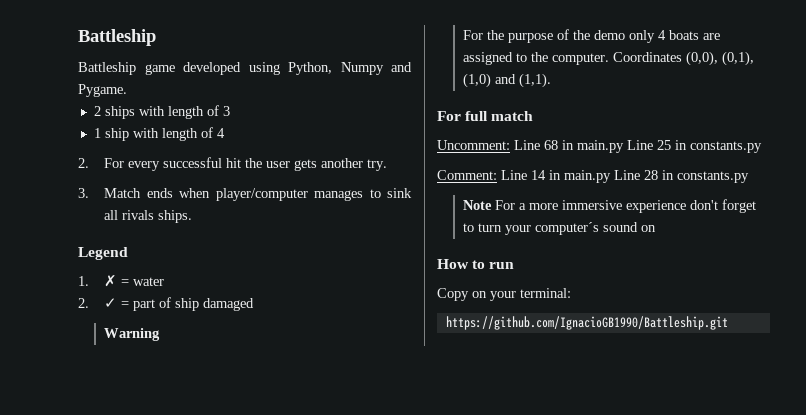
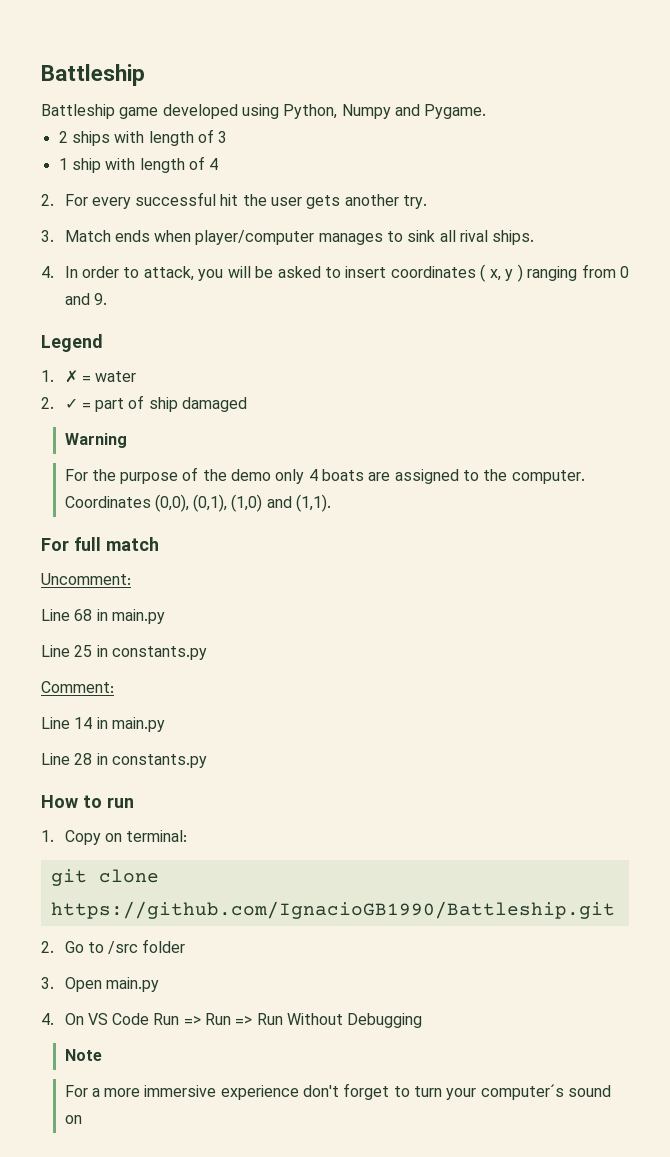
[122,210,155,220] rivals -> [460,230,489,242] rival
(193, 216) none -> [41,264,630,282] [64,293,107,305] // 4. In order to attack, you will be asked to insert coordinates ( x, y ) ranging from 0 and 9.
(510, 145) none -> (131, 579) //
(624, 146) none -> (165, 616) //
(497, 175) none -> (114, 687) //
(611, 176) none -> (165, 724) //
(749, 177) none -> [41,795,134,808] [41,830,188,845] [50,869,159,886] [50,901,615,919] [41,939,186,954] [41,977,159,992] [41,1013,423,1028] // How to run // 1. Copy on terminal: // git clone https://github.com/IgnacioGB1990/Battleship.git // 2. Go to /src folder // 3. Open main.py // 4. On VS Code Run => Run => Run Without Debugging
(493, 205) none -> (102, 1055) //
[437,259,515,269] [437,288,571,301] [445,316,728,330] // How to run // Copy on your terminal: // https://github.com/IgnacioGB1990/Battleship.git -> (82, 1119) none

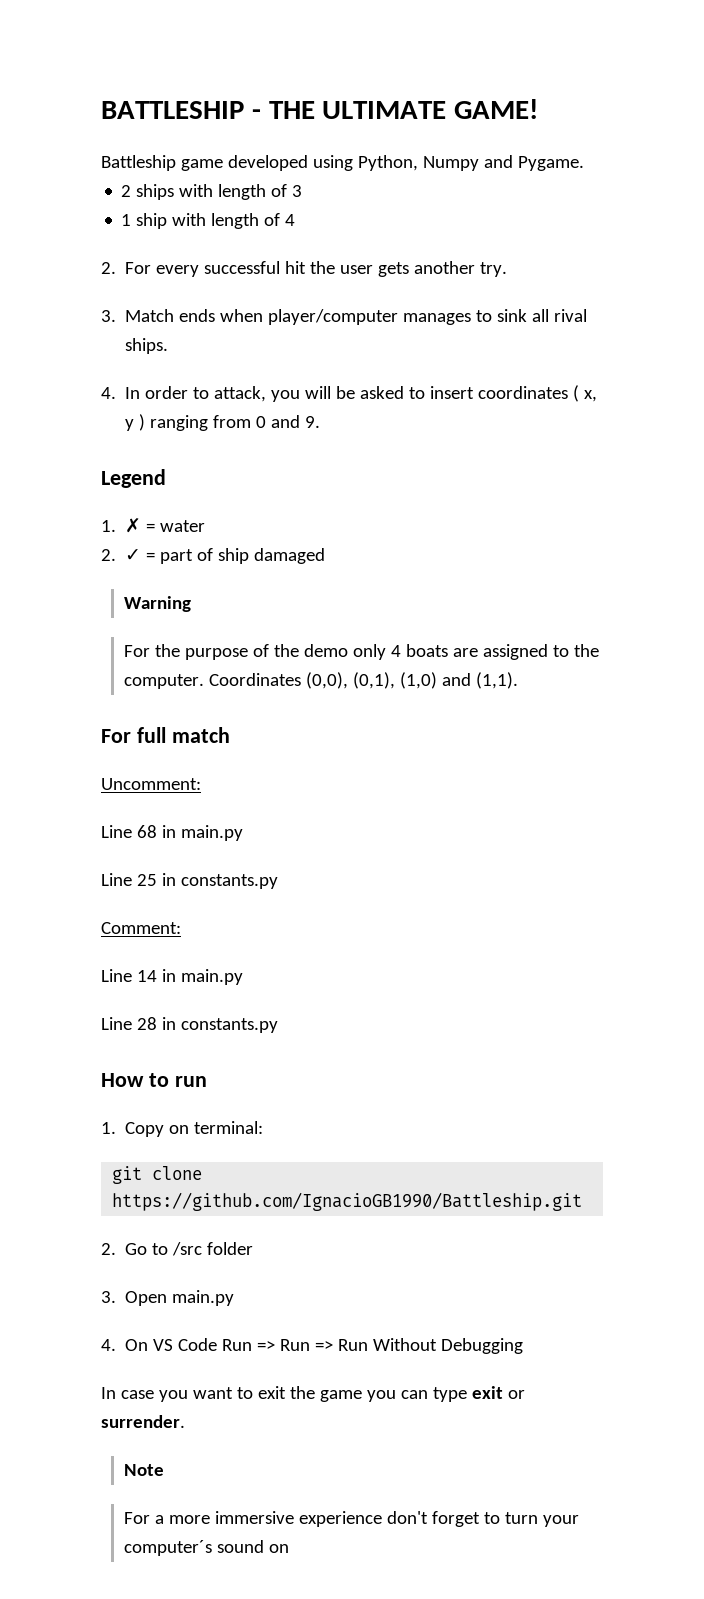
[41,64,145,86] Battleship -> [101,99,539,119] BATTLESHIP - THE ULTIMATE GAME!
(423, 1020) none -> [101,1386,525,1402] [101,1415,185,1428] // In case you want to exit the game you can type exit or surrender.

